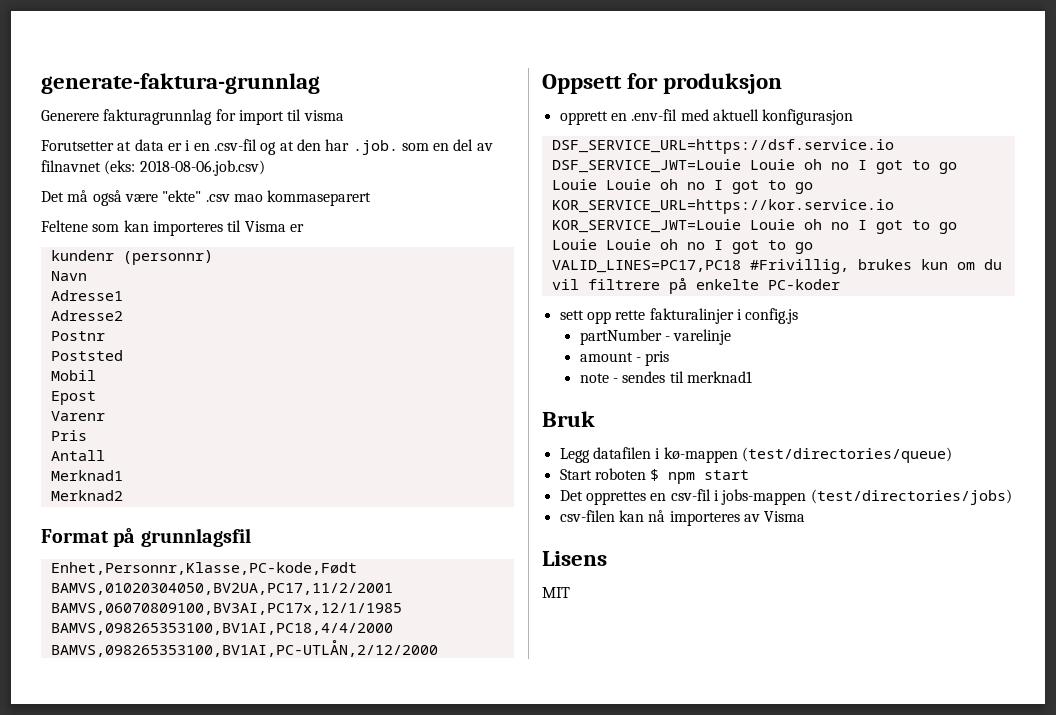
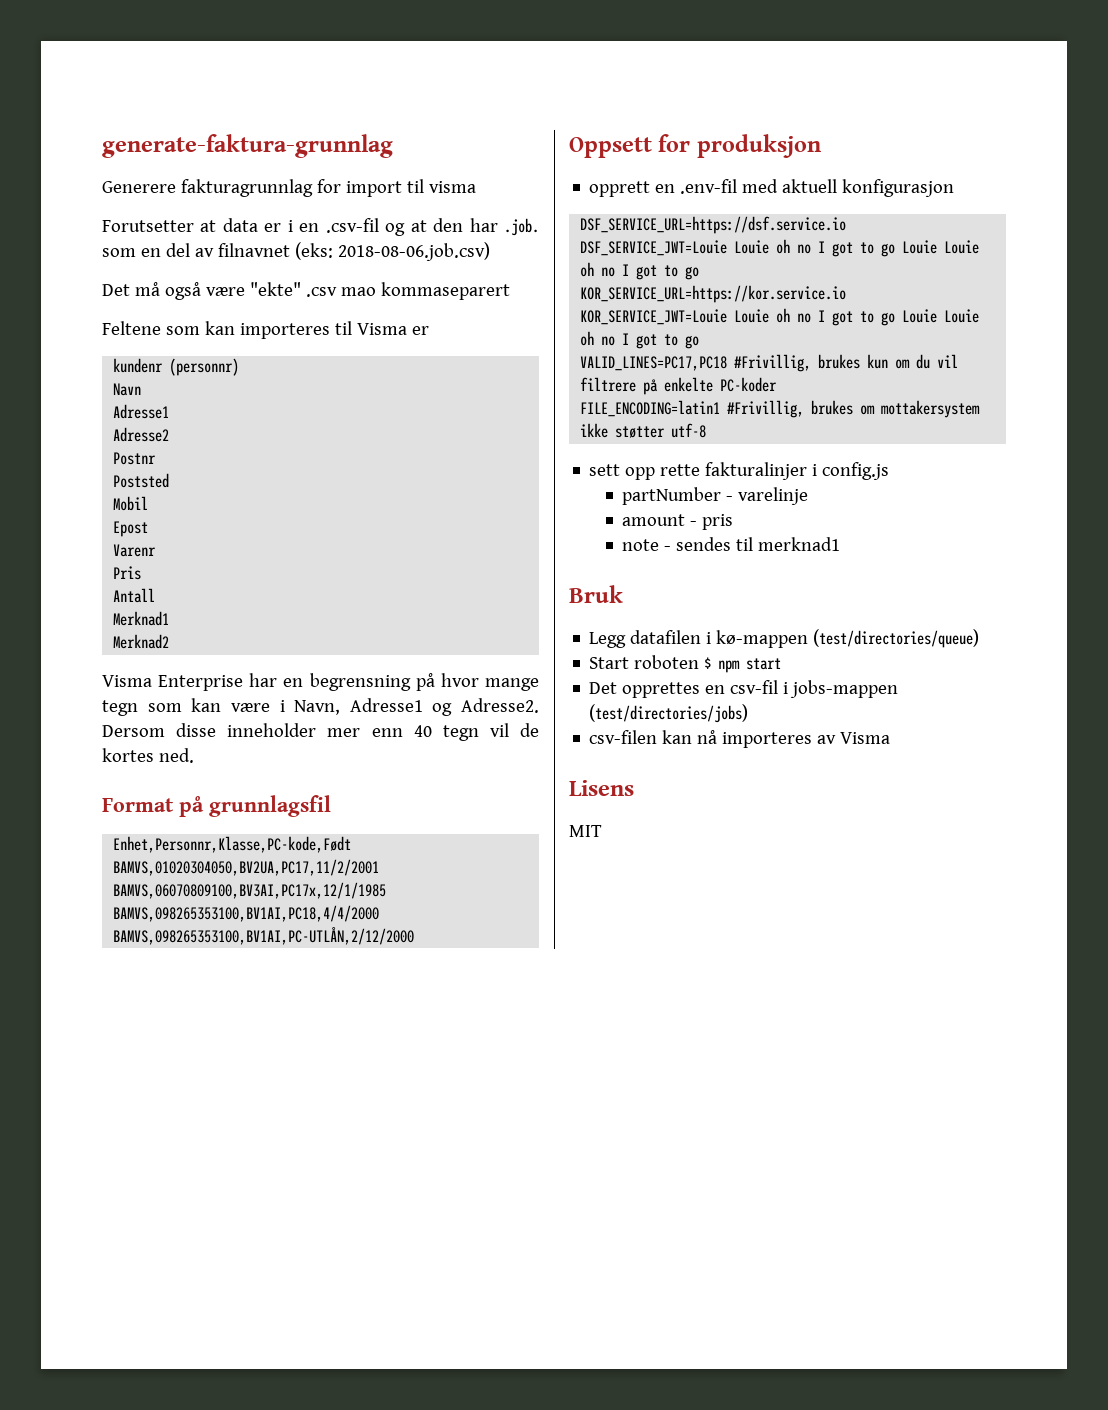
(123, 495) none -> [102,673,539,691] [102,698,539,716] [102,723,539,741] [102,748,194,763] // Visma Enterprise har en begrensning på hvor mange tegn som kan være i Navn, Adresse1 og Adresse2. Dersom disse inneholder mer enn 40 tegn vil de kortes ned.
(840, 284) none -> [580,400,981,418] [580,423,707,438] // FILE_ENCODING=latin1 #Frivillig, brukes om mottakersystem ikke støtter utf-8

